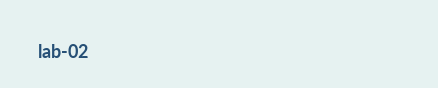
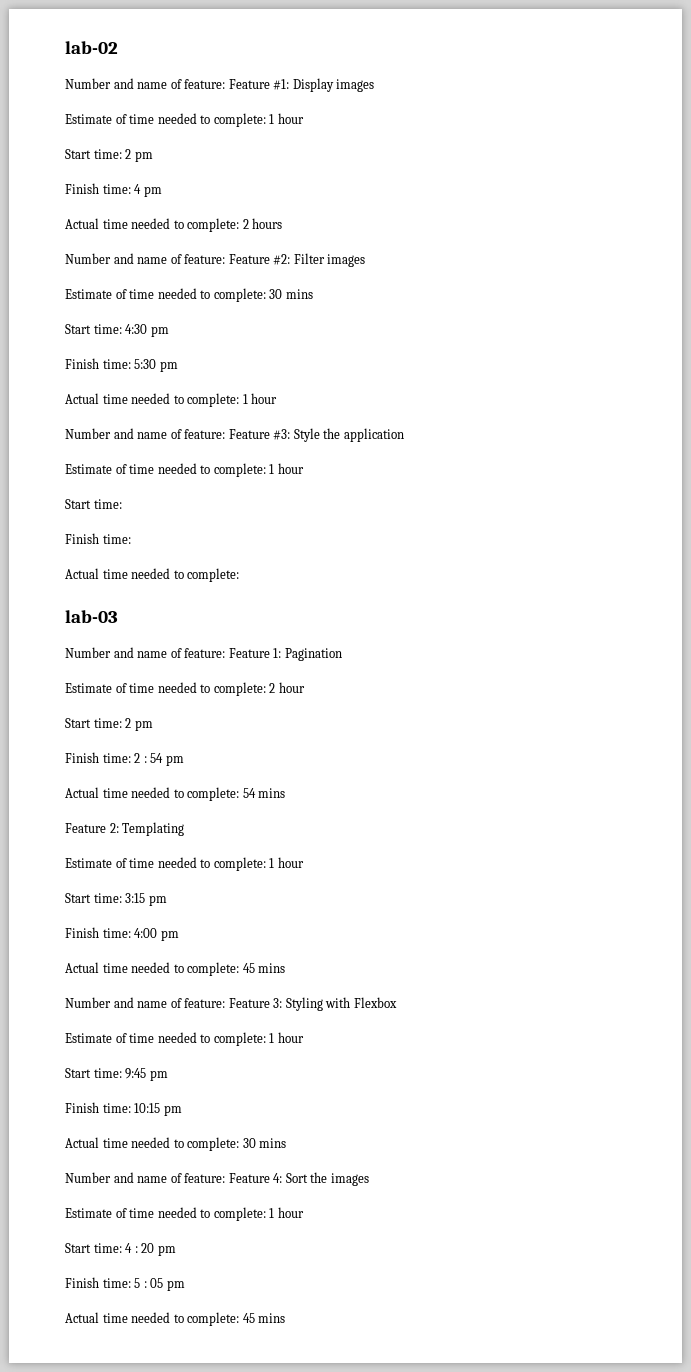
(88, 51) none -> [65,78,375,92] [65,113,304,127] [65,149,153,162] [65,183,162,197] [65,218,283,232] [65,253,366,267] [65,288,313,302] [65,324,169,337] [65,358,178,372] [65,393,278,407] [65,428,404,442] [65,463,304,477] [65,499,122,509] [65,533,131,544] [65,568,240,582] [65,610,118,623] [65,647,342,661] [65,682,305,696] [65,718,153,731] [65,752,184,766] [65,787,286,801] [65,822,185,836] [65,857,304,871] [65,893,167,906] [65,927,179,941] [65,962,286,976] [65,997,397,1011] [65,1032,304,1046] [65,1068,168,1081] [65,1102,182,1116] [65,1137,287,1151] [65,1172,369,1186] [65,1207,304,1221] [65,1243,176,1256] [65,1277,185,1291] [65,1312,286,1326] // Number and name of feature: Feature #1: Display images // Estimate of time needed to complete: 1 hour // Start time: 2 pm // Finish time: 4 pm // Actual time needed to complete: 2 hours // Number and name of feature: Feature #2: Filter images // Estimate of time needed to complete: 30 mins // Start time: 4:30 pm // Finish time: 5:30 pm // Actual time needed to complete: 1 hour // Number and name of feature: Feature #3: Style the application // Estimate of time needed to complete: 1 hour // Start time: // Finish time: // Actual time needed to complete: // lab-03 // Number and name of feature: Feature 1: Pagination // Estimate of time needed to complete: 2 hour // Start time: 2 pm // Finish time: 2 : 54 pm // Actual time needed to complete: 54 mins // Feature 2: Templating // Estimate of time needed to complete: 1 hour // Start time: 3:15 pm // Finish time: 4:00 pm // Actual time needed to complete: 45 mins // Number and name of feature: Feature 3: Styling with Flexbox // Estimate of time needed to complete: 1 hour // Start time: 9:45 pm // Finish time: 10:15 pm // Actual time needed to complete: 30 mins // Number and name of feature: Feature 4: Sort the images // Estimate of time needed to complete: 1 hour // Start time: 4 : 20 pm // Finish time: 5 : 05 pm // Actual time needed to complete: 45 mins

